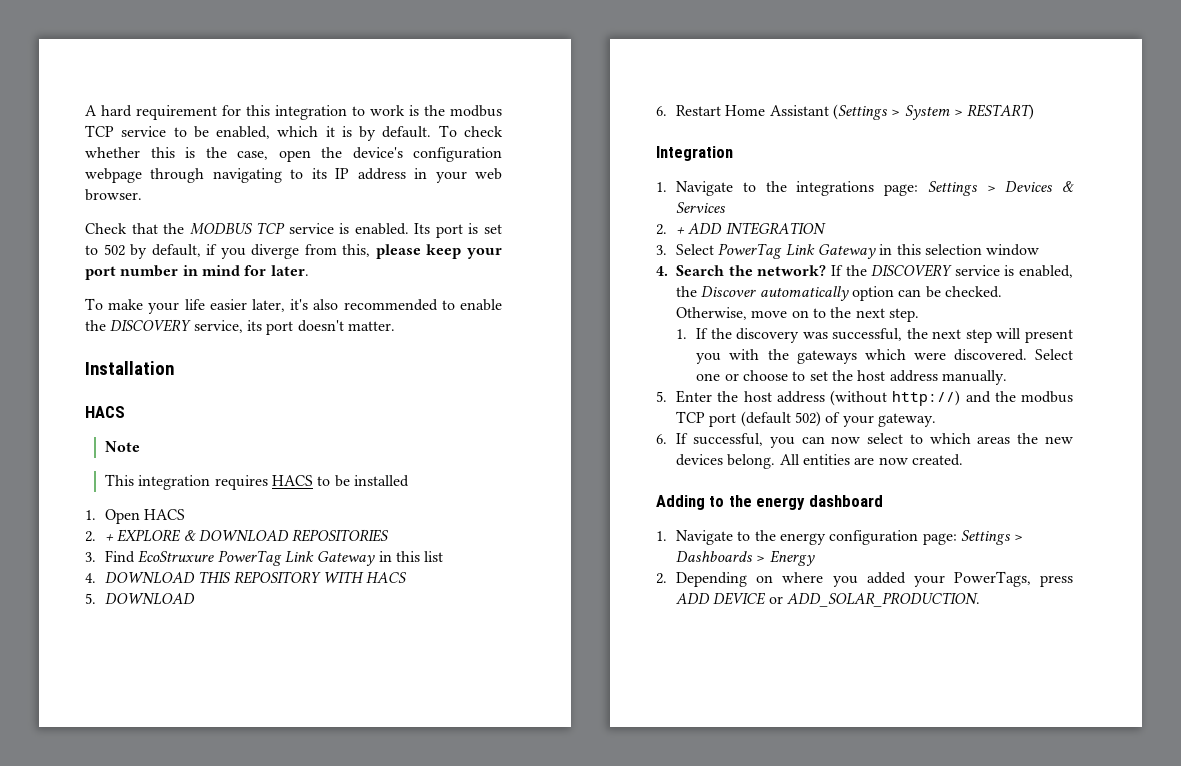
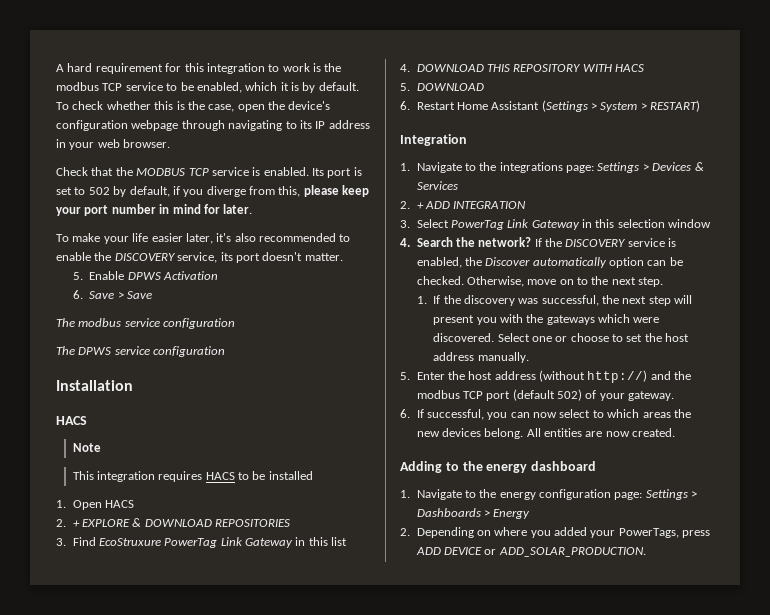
(395, 326) none -> [72,271,218,280] [72,290,152,299] [56,318,236,329] [56,346,226,357] // 5. Enable DPWS Activation // 6. Save > Save // The modbus service configuration // The DPWS service configuration

